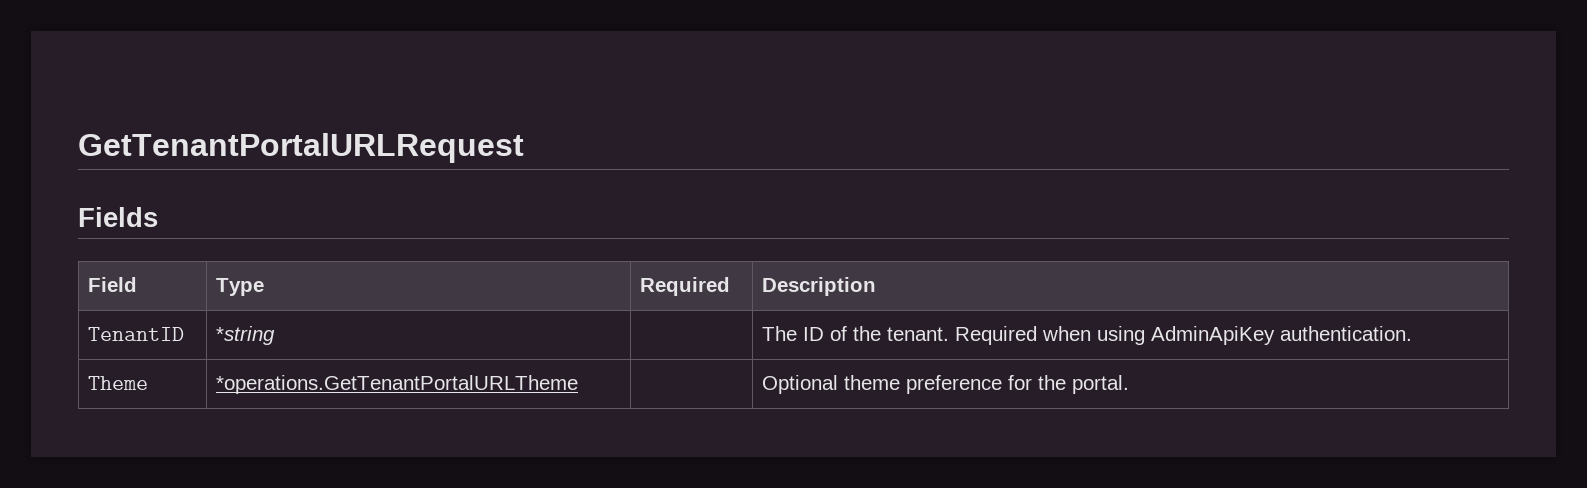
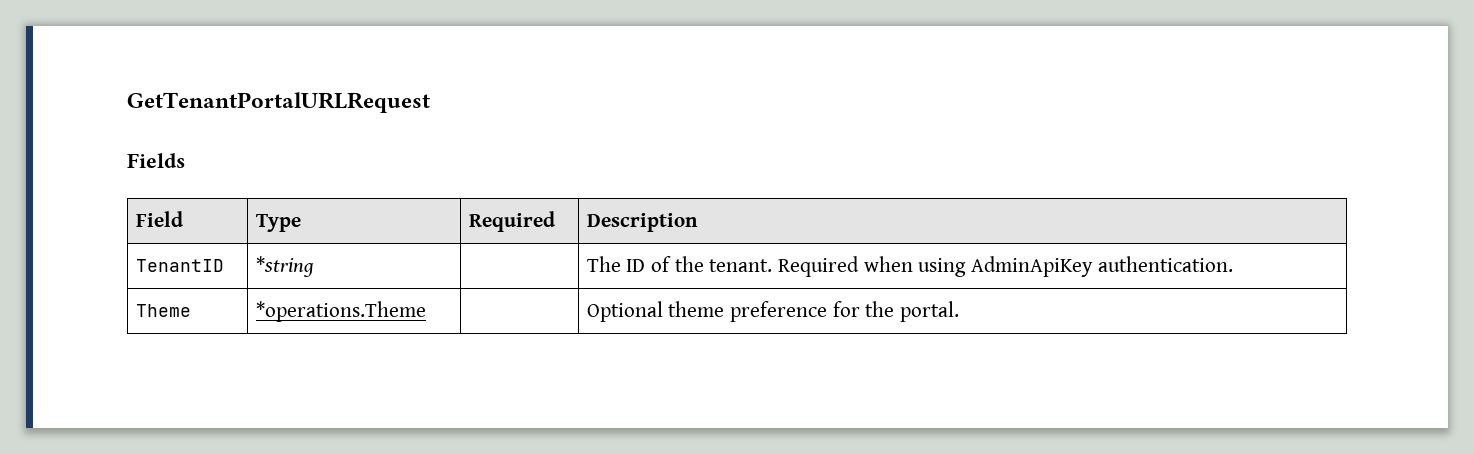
[215,375,578,394] *operations.GetTenantPortalURLTheme -> [255,301,426,322] *operations.Theme

